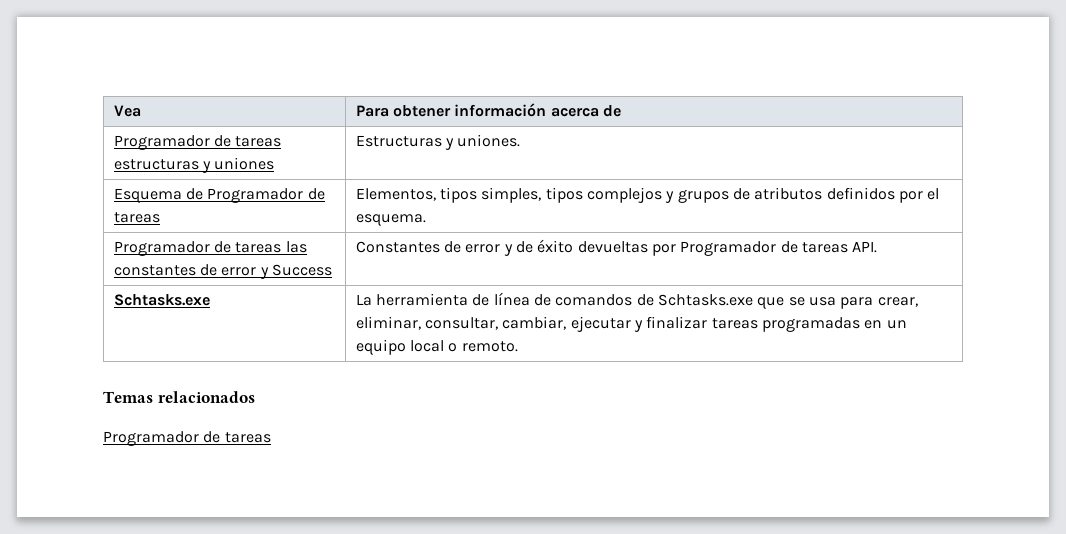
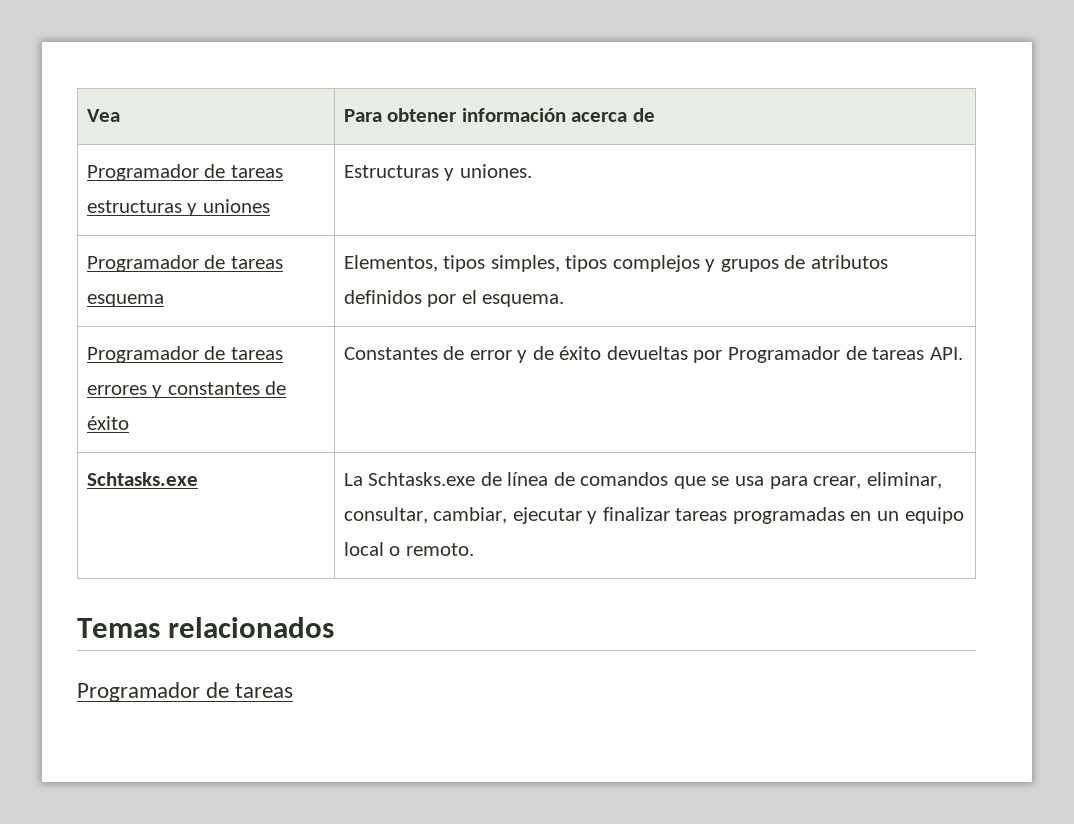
[113,188,325,203] [113,212,160,223] Esquema de Programador de tareas -> [86,255,283,272] [86,294,164,307] Programador de tareas esquema
[285,241,307,253] [113,264,333,279] las constantes de error y Success -> [86,381,287,398] [86,416,129,430] errores y constantes de éxito
[376,293,469,306] herramienta -> [368,472,476,486] Schtasks.exe
[636,294,753,306] de Schtasks.exe -> (669, 479) none

